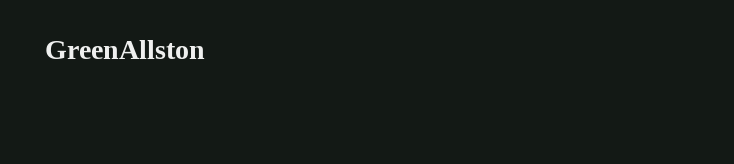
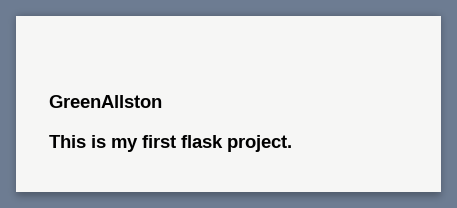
(205, 49) none -> [49,135,292,152] // This is my first flask project.

